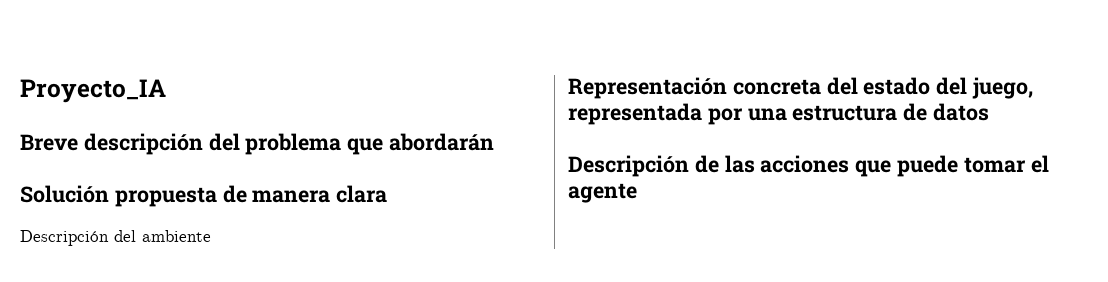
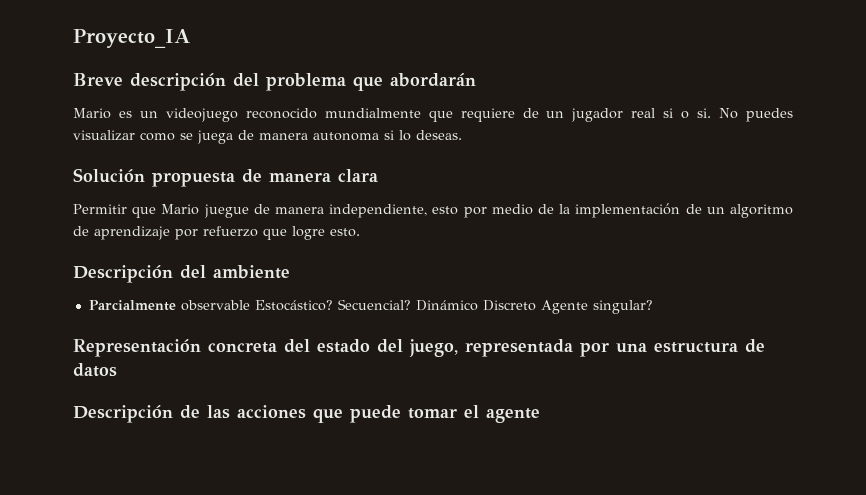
(495, 142) none -> [73,108,793,122] [73,130,462,144] // Mario es un videojuego reconocido mundialmente que requiere de un jugador real si o si. No puedes visualizar como se juega de manera autonoma si lo deseas.
[20,230,211,246] Descripción del ambiente -> [73,203,793,218] [73,226,360,240] [73,265,290,283] [88,299,653,314] Permitir que Mario juegue de manera independiente, esto por medio de la implementación de un algoritmo de aprendizaje por refuerzo que logre esto. // Descripción del ambiente // Parcialmente observable Estocástico? Secuencial? Dinámico Discreto Agente singular?

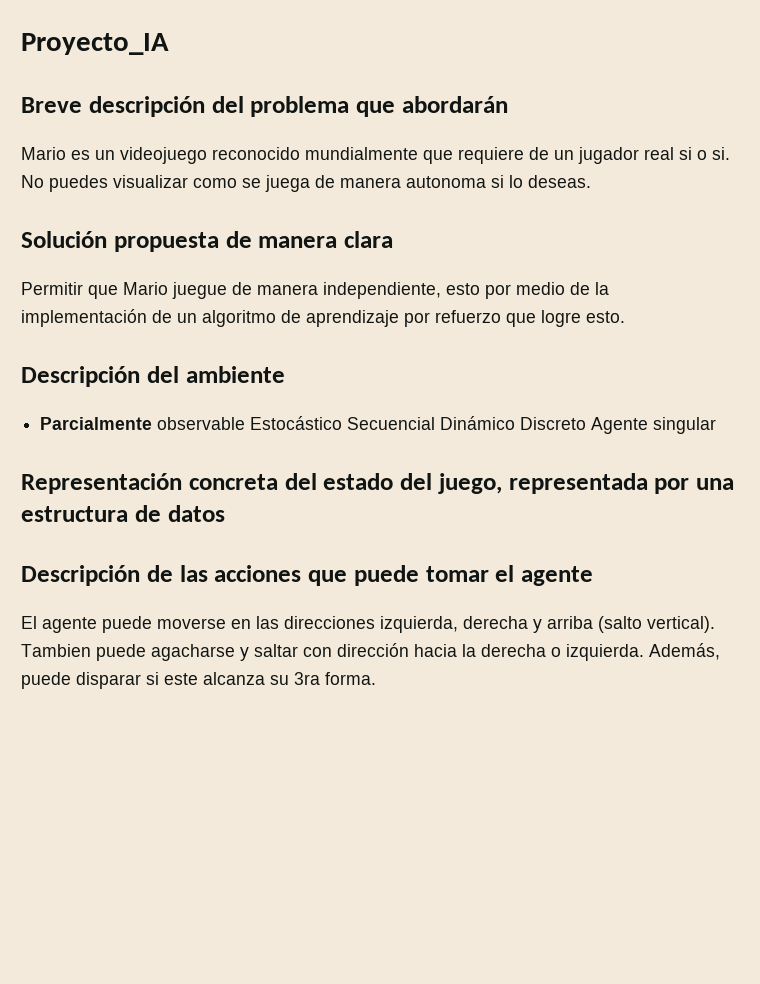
[254,299,411,311] Estocástico? Secuencial? -> [250,416,436,430] Estocástico Secuencial
[592,300,653,314] singular? -> [653,417,717,434] singular
(540, 415) none -> [21,616,715,633] [21,643,720,661] [21,672,376,689] // El agente puede moverse en las direcciones izquierda, derecha y arriba (salto vertical). Tambien puede agacharse y saltar con dirección hacia la derecha o izquierda. Además, puede disparar si este alcanza su 3ra forma.

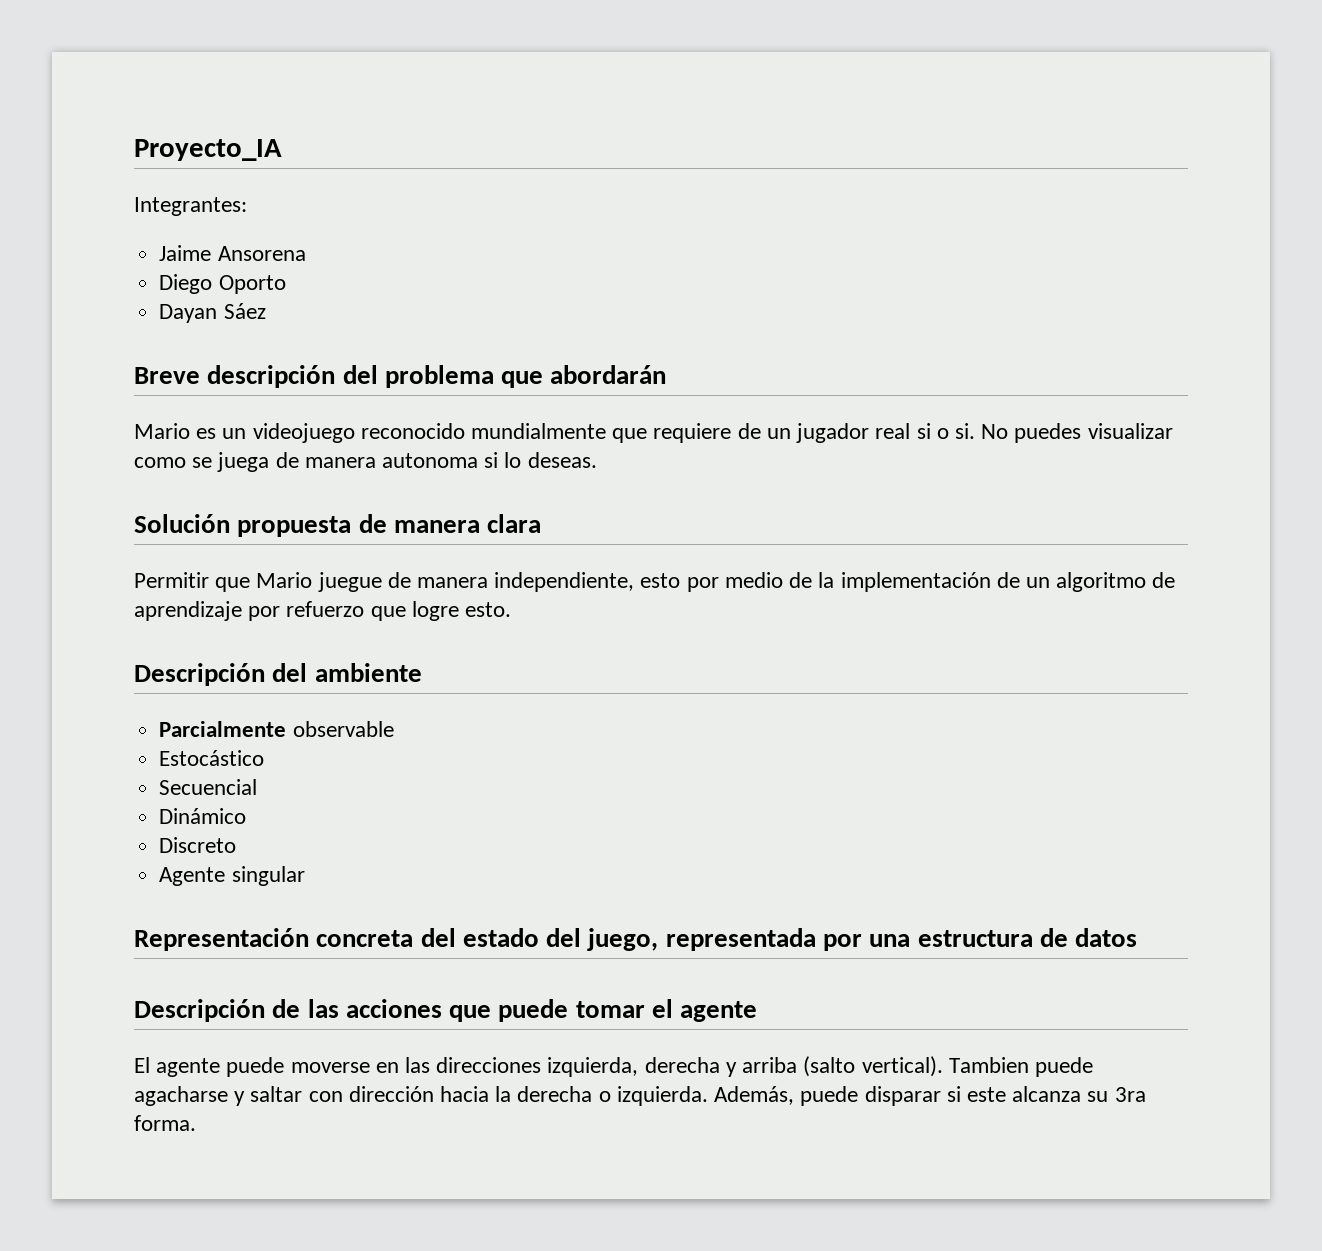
(169, 44) none -> [134,197,247,216] [159,245,306,261] [159,274,286,294] [159,303,266,323] // Integrantes: // Jaime Ansorena // Diego Oporto // Dayan Sáez
(246, 423) none -> (394, 729) //
(343, 423) none -> (265, 758) //
(436, 423) none -> (258, 787) //
(516, 423) none -> (247, 816) //
(587, 423) none -> (237, 845) //

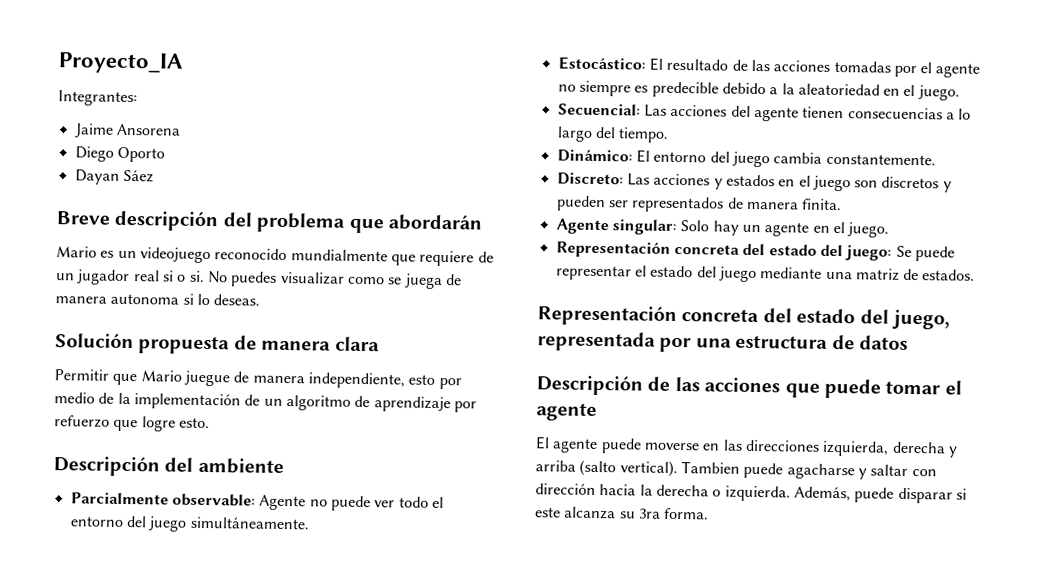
[292,721,394,737] [159,750,265,766] [159,779,258,795] [159,808,247,824] [159,837,237,853] [159,866,305,886] observable // Estocástico // Secuencial // Dinámico // Discreto // Agente singular -> [171,493,444,512] [69,515,310,532] [557,56,981,78] [557,80,960,101] [557,103,972,122] [556,126,670,143] [556,149,936,168] [556,172,952,193] [555,195,843,213] [555,218,890,238] [555,241,955,262] [555,265,976,283] observable: Agente no puede ver todo el entorno del juego simultáneamente. // Estocástico: El resultado de las acciones tomadas por el agente no siempre es predecible debido a la aleatoriedad en el juego. // Secuencial: Las acciones del agente tienen consecuencias a lo largo del tiempo. // Dinámico: El entorno del juego cambia constantemente. // Discreto: Las acciones y estados en el juego son discretos y pueden ser representados de manera finita. // Agente singular: Solo hay un agente en el juego. // Representación concreta del estado del juego: Se puede representar el estado del juego mediante una matriz de estados.

